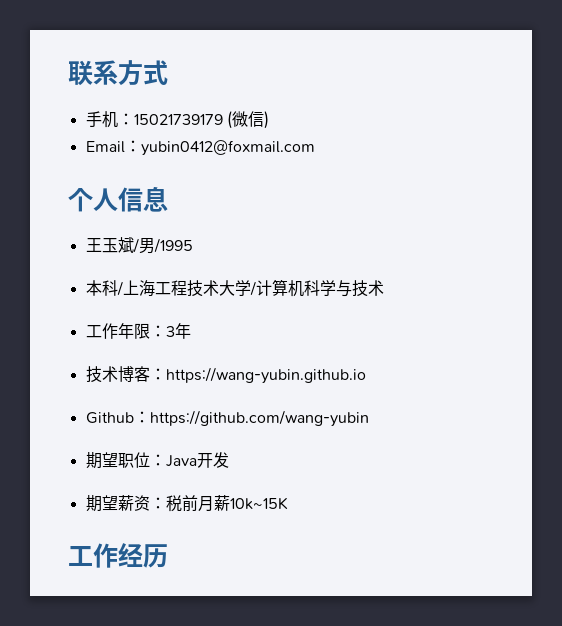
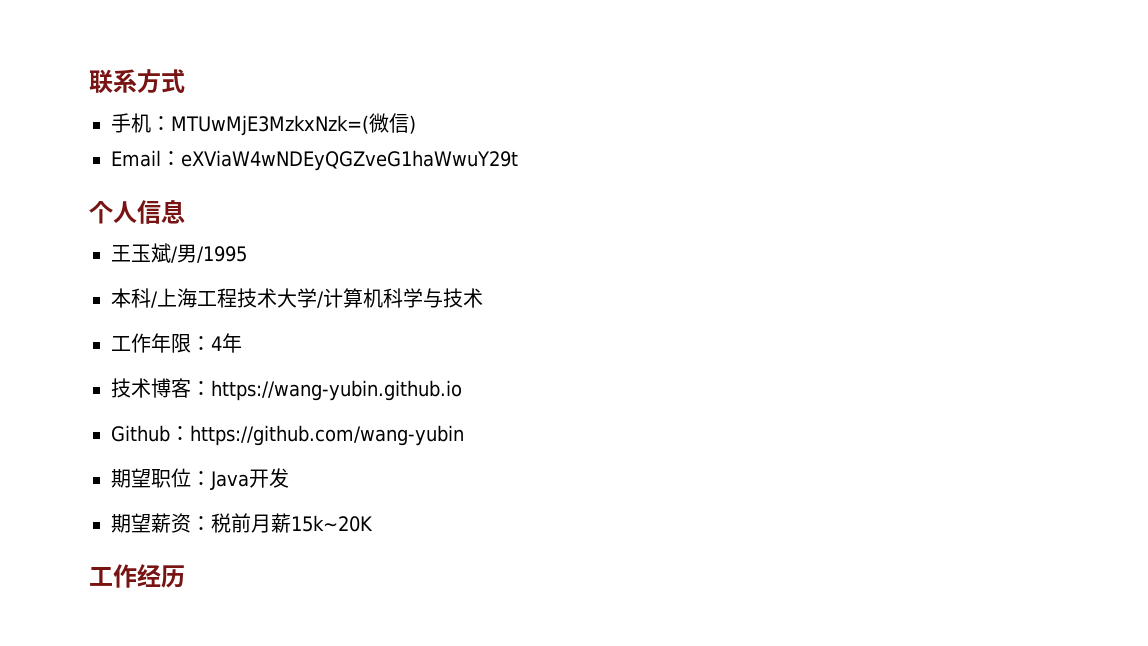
[133,111,232,129] 15021739179 ( -> [171,115,369,136] MTUwMjE3MzkxNzk=(
[140,140,315,156] yubin0412@foxmail.com -> [181,150,518,171] eXViaW4wNDEyQGZveG1haWwuY29t
[165,326,175,337] 3 -> [211,336,222,351] 4
[229,497,288,510] 10k~15K -> [291,515,373,532] 15k~20K

